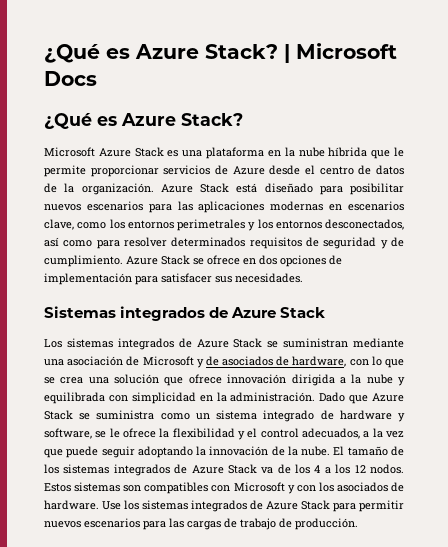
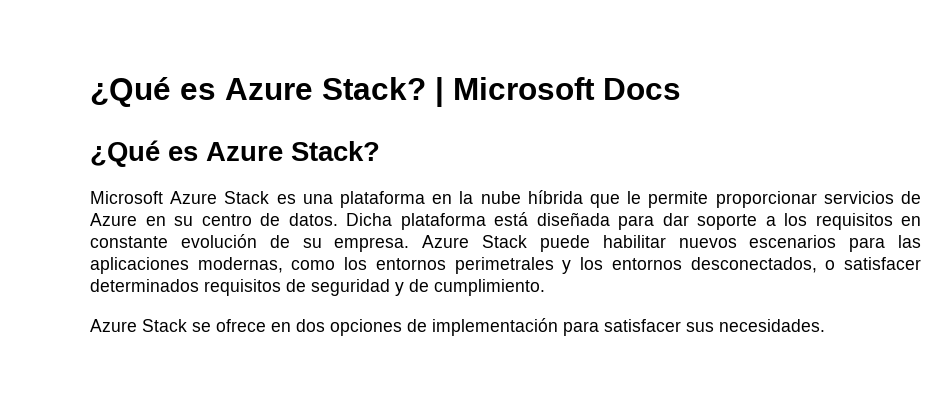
[269,165,404,175] [44,183,404,195] desde el centro de datos de la organización. Azure Stack está diseñado para posibilitar -> [145,212,921,230] [90,234,666,252] en su centro de datos. Dicha plataforma está diseñada para dar soporte a los requisitos en constante evolución de su empresa. Azure Stack puede habilitar
[270,201,404,211] [44,219,74,230] modernas en escenarios clave, -> [197,257,283,273] modernas,
[44,237,167,249] así como para resolver -> [825,257,922,270] o satisfacer
(123, 261) none -> (545, 287) //
[44,306,326,321] [44,338,404,350] [44,356,405,368] [44,374,406,386] [44,392,404,404] [44,410,406,422] [44,428,404,440] [44,446,404,458] [44,464,404,476] [44,482,404,494] [44,500,404,512] [44,518,358,530] // Sistemas integrados de Azure Stack // Los sistemas integrados de Azure Stack se suministran mediante una asociación de Microsoft y de asociados de hardware, con lo que se crea una solución que ofrece innovación dirigida a la nube y equilibrada con simplicidad en la administración. Dado que Azure Stack se suministra como un sistema integrado de hardware y software, se le ofrece la flexibilidad y el control adecuados, a la vez que puede seguir adoptando la innovación de la nube. El tamaño de los sistemas integrados de Azure Stack va de los 4 a los 12 nodos. Estos sistemas son compatibles con Microsoft y con los asociados de hardware. Use los sistemas integrados de Azure Stack para permitir nuevos escenarios para las cargas de trabajo de producción. -> (825, 325) none

